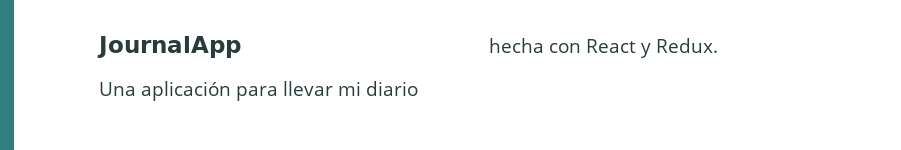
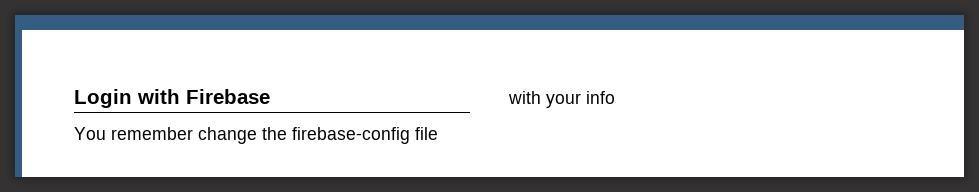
[97,36,241,58] [99,81,418,101] [489,38,718,58] JournalApp // Una aplicación para llevar mi diario hecha con React y Redux. -> [74,89,270,108] [74,127,438,144] [508,91,615,108] Login with Firebase // You remember change the firebase-config file with your info

